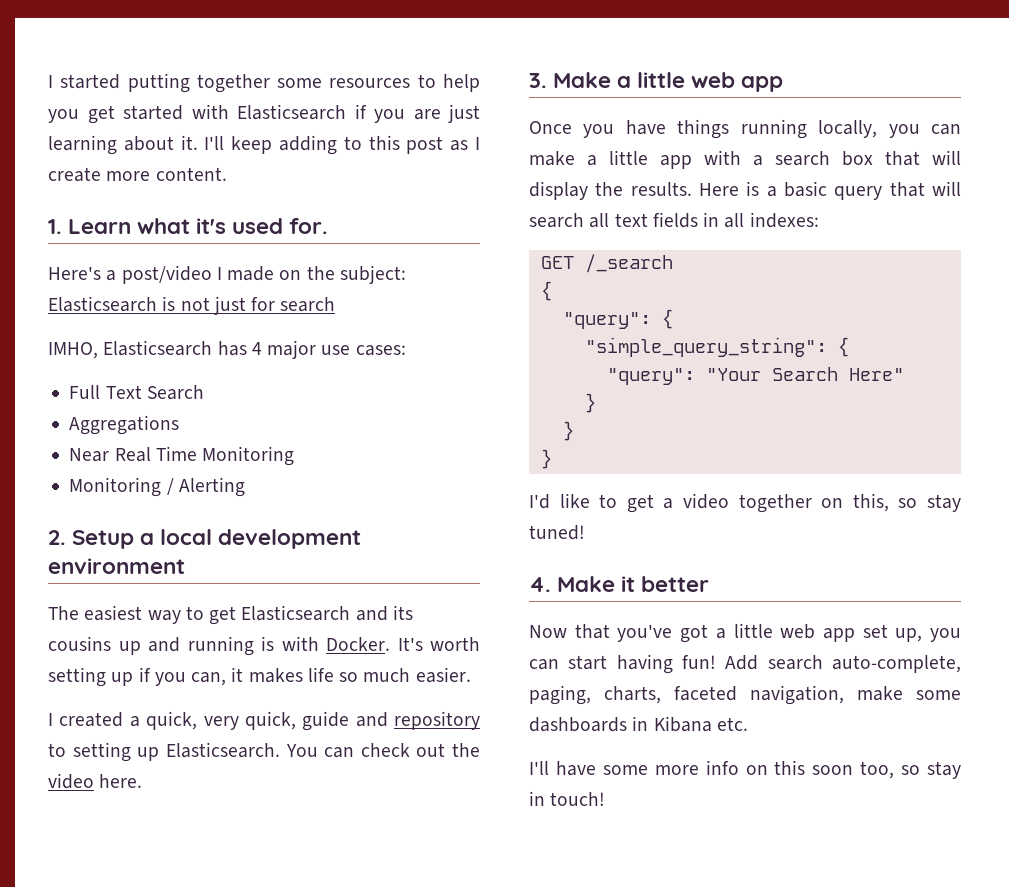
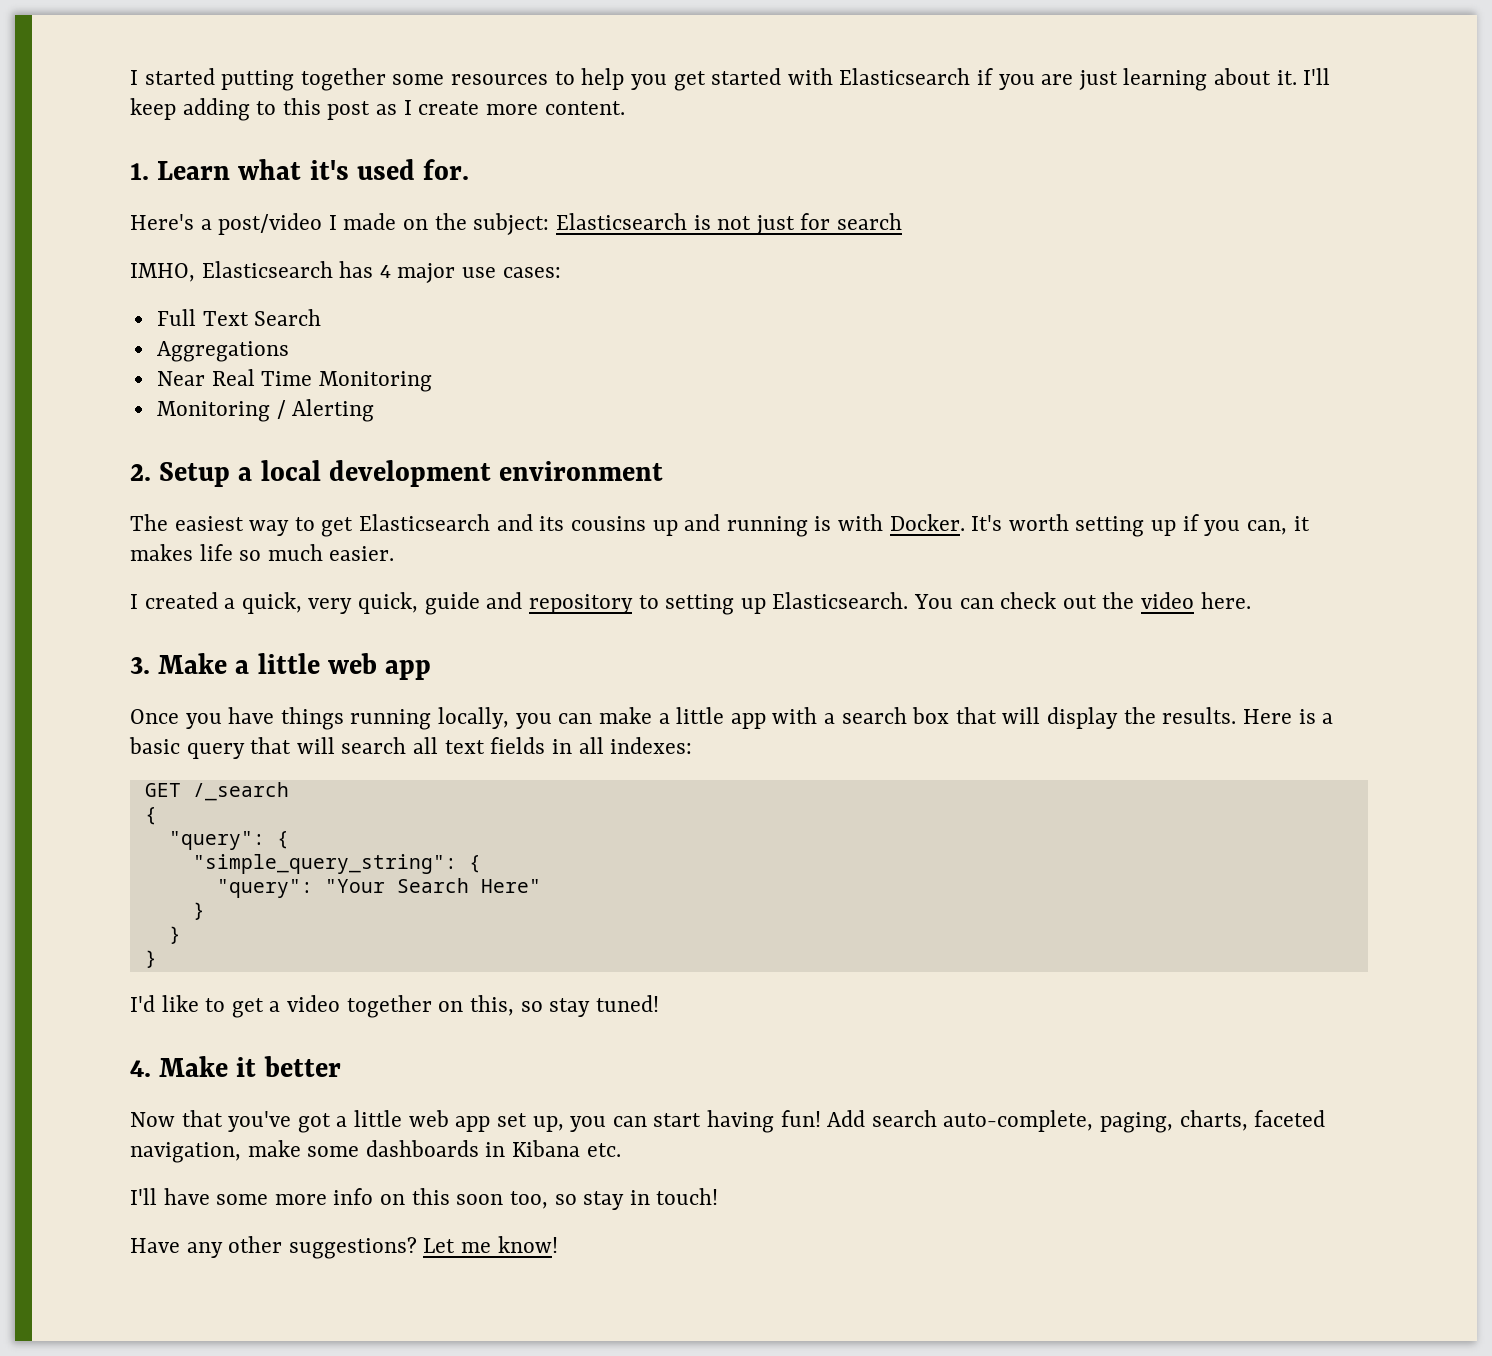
(606, 799) none -> [130,1236,558,1259] // Have any other suggestions? Let me know!

